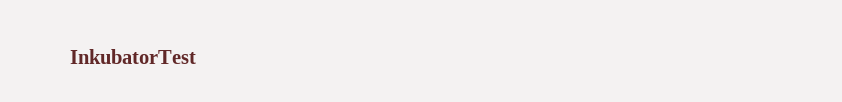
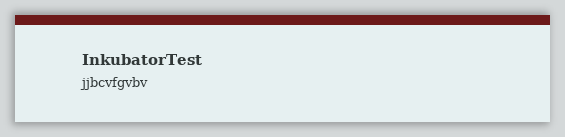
(196, 56) none -> [80,77,148,90] // jjbcvfgvbv

